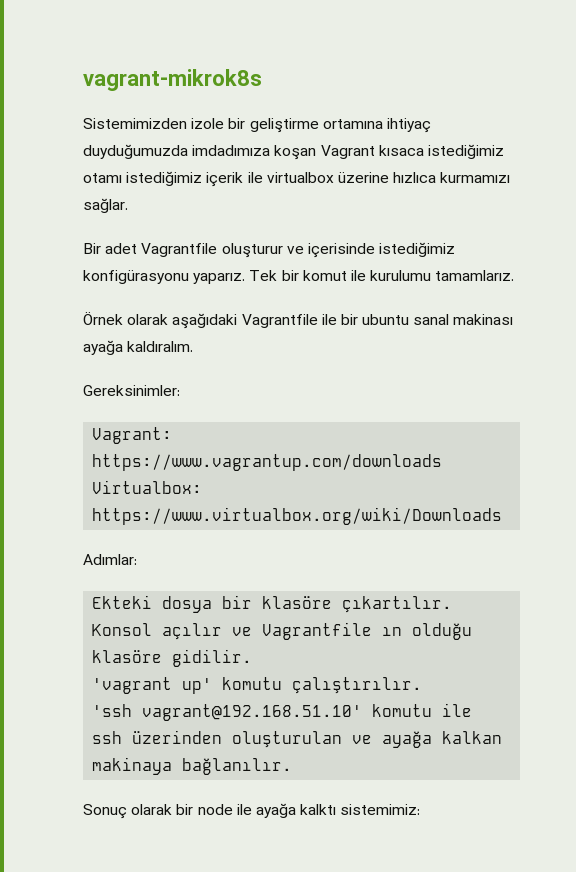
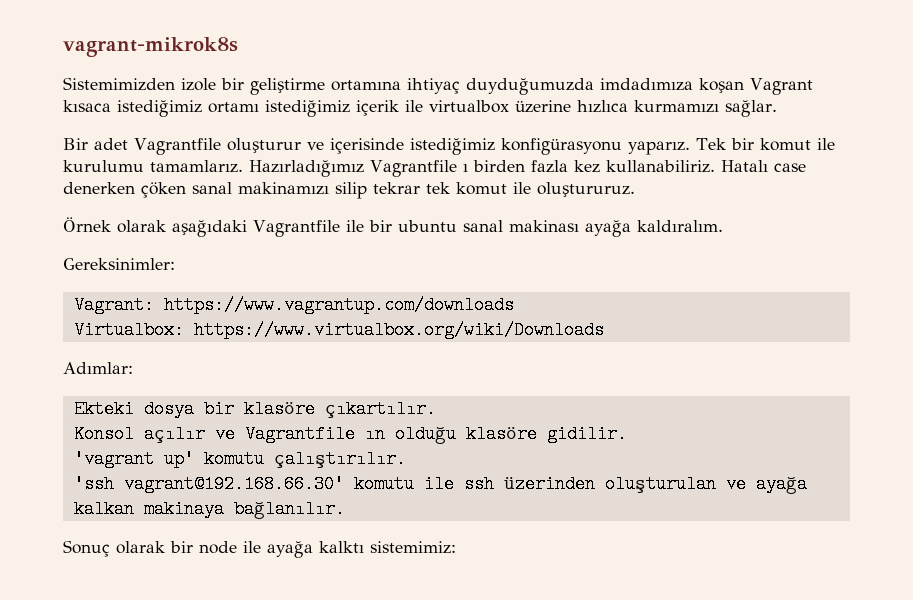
[83,173,122,183] otamı -> [208,102,259,113] ortamı
(515, 275) none -> [249,160,806,177] [63,182,635,199] Hazırladığımız Vagrantfile ı birden fazla kez kullanabiliriz. Hatalı case denerken çöken sanal makinamızı silip tekrar tek komut ile oluştururuz.
[142,704,363,721] vagrant@192.168.51.10' -> [123,475,344,493] vagrant@192.168.66.30'

